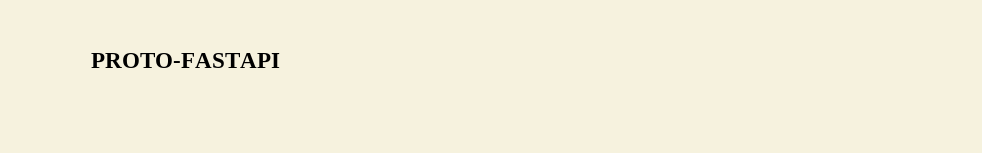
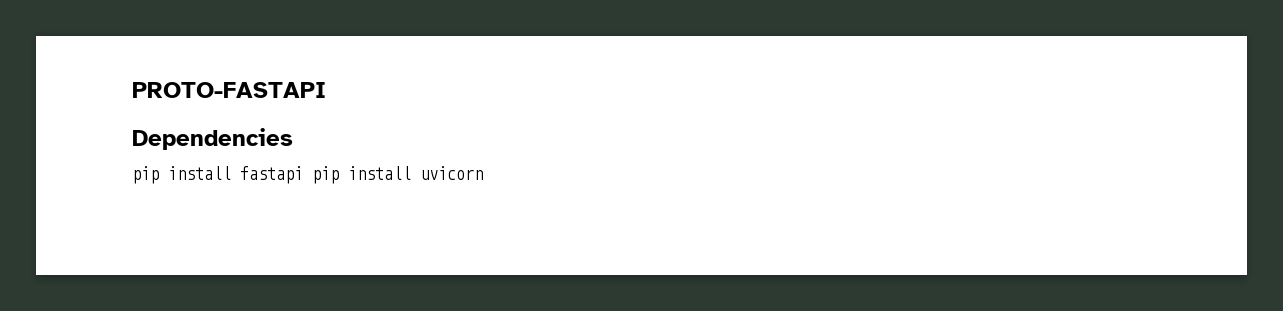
(280, 60) none -> [132,128,293,150] [132,166,483,184] // Dependencies // pip install fastapi pip install uvicorn

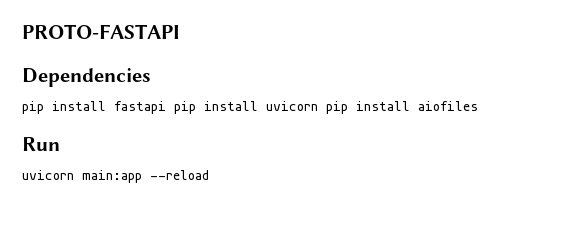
(483, 173) none -> [326,101,478,114] [22,137,60,151] [22,170,209,183] pip install aiofiles // Run // uvicorn main:app --reload

